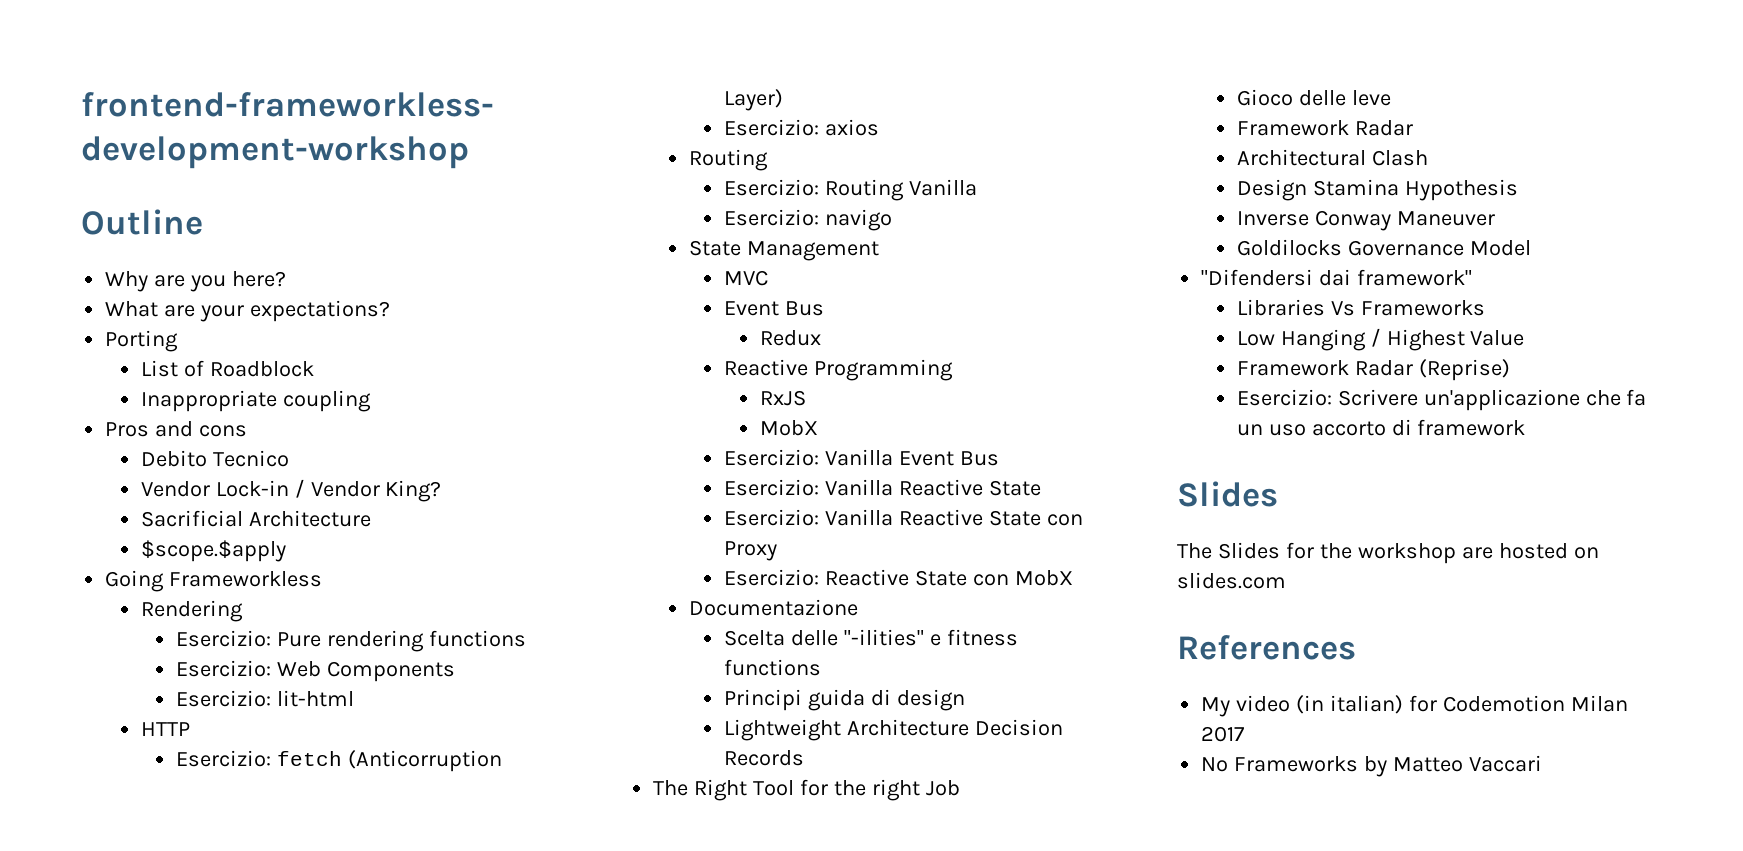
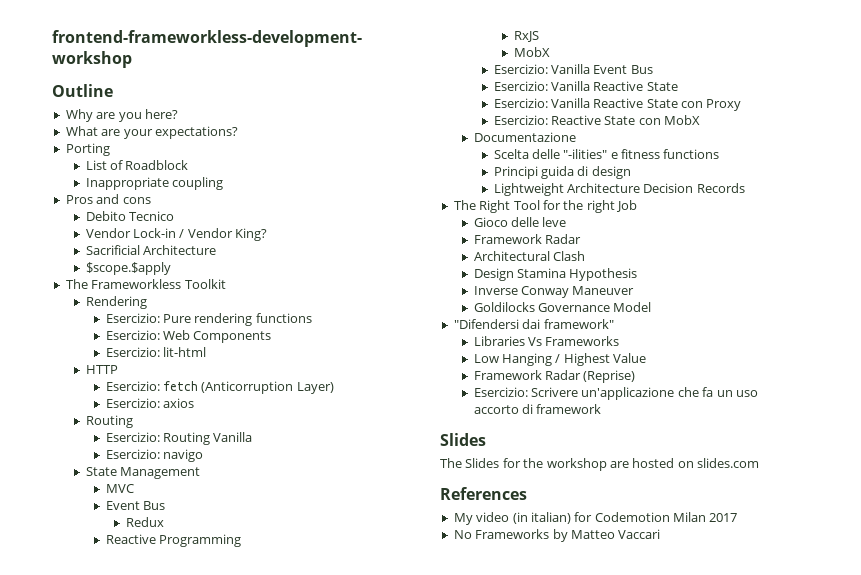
[105,570,165,592] Going -> [65,279,88,289] The
(323, 579) none -> [184,279,226,289] Toolkit

